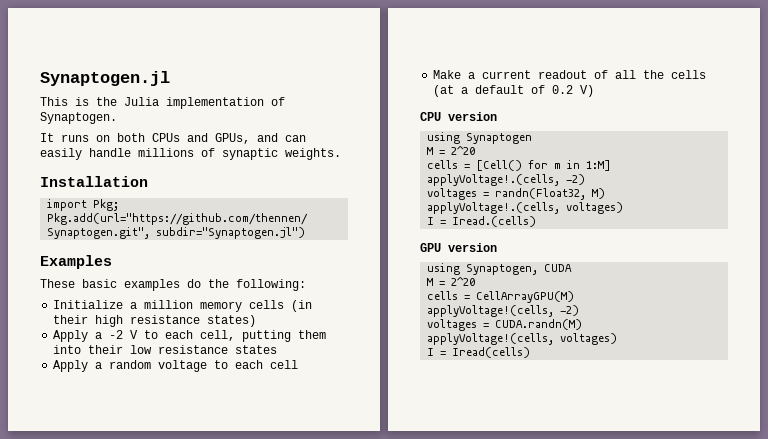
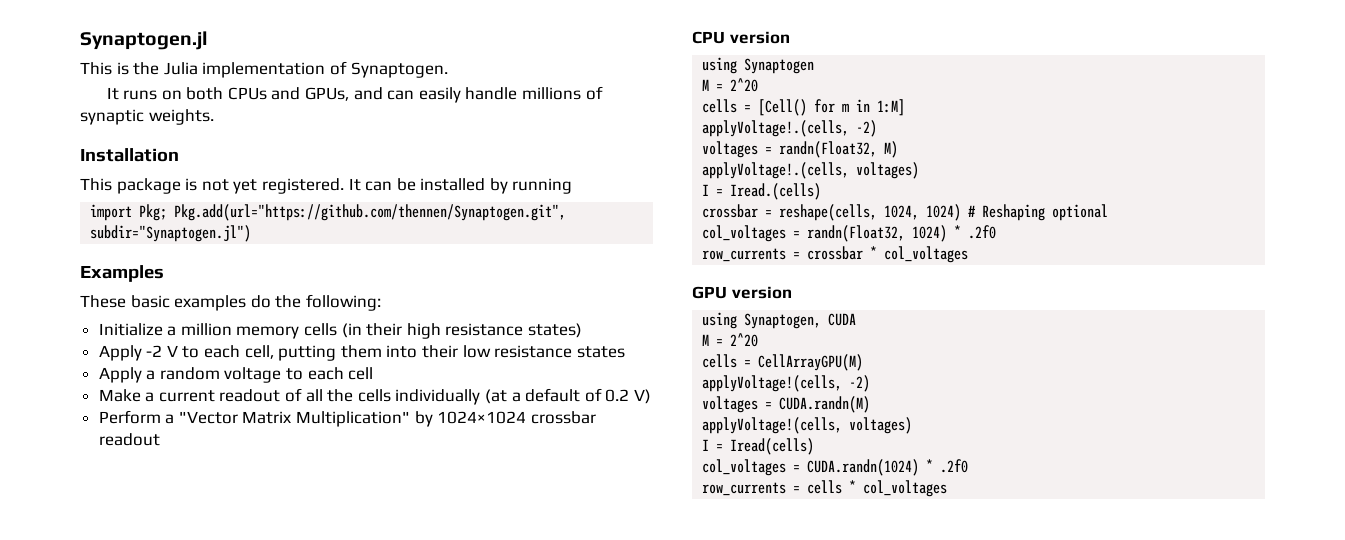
(148, 181) none -> [80,178,573,194] // This package is not yet registered. It can be installed by running
[95,332,103,339] a -> (142, 353) none
(707, 74) none -> [395,389,481,405] individually
(595, 91) none -> [98,410,596,427] [98,433,160,446] // Perform a "Vector Matrix Multiplication" by 1024×1024 crossbar readout
(537, 221) none -> [702,204,1109,221] [702,225,997,242] [702,246,969,263] // crossbar = reshape(cells, 1024, 1024) # Reshaping optional // col_voltages = randn(Float32, 1024) * .2f0 // row_currents = crossbar * col_voltages
(531, 352) none -> [702,459,969,476] [702,480,948,497] // col_voltages = CUDA.randn(1024) * .2f0 // row_currents = cells * col_voltages

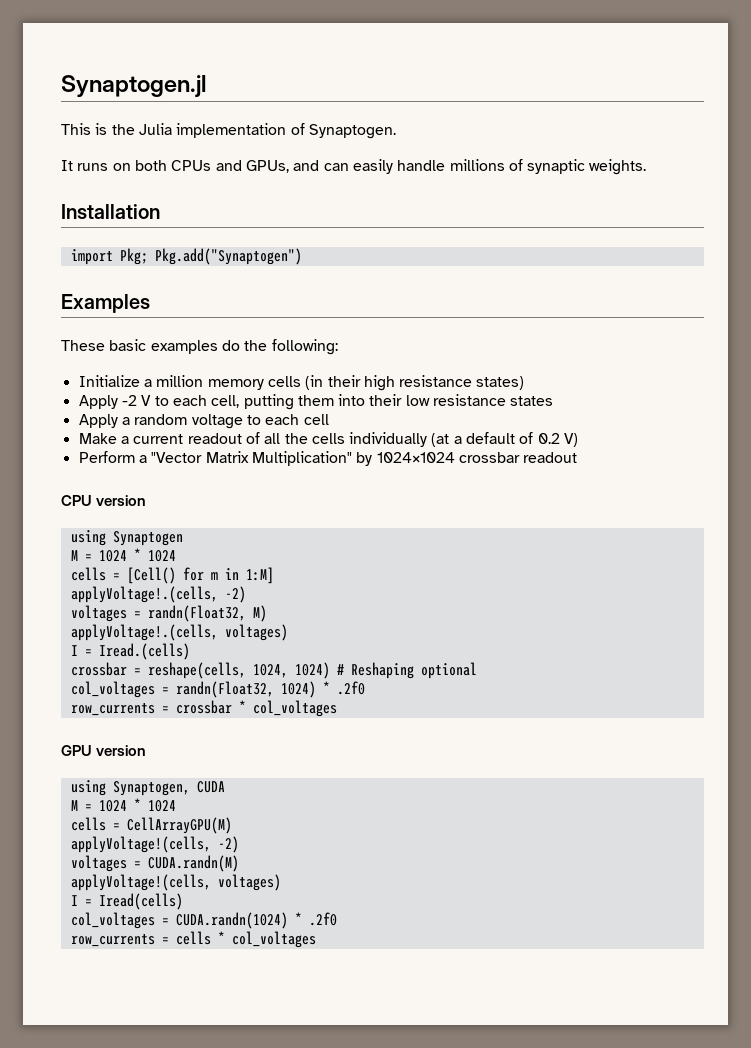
[80,178,573,194] // This package is not yet registered. It can be installed by running -> (160, 211) none
[174,204,567,221] [90,225,252,242] Pkg.add(url="https://github.com/thennen/Synaptogen.git", subdir="Synaptogen.jl") -> [154,248,302,265] Pkg.add("Synaptogen")
[730,78,759,92] 2^20 -> [98,548,176,562] 1024 * 1024
[730,333,759,347] 2^20 -> [98,798,176,812] 1024 * 1024

